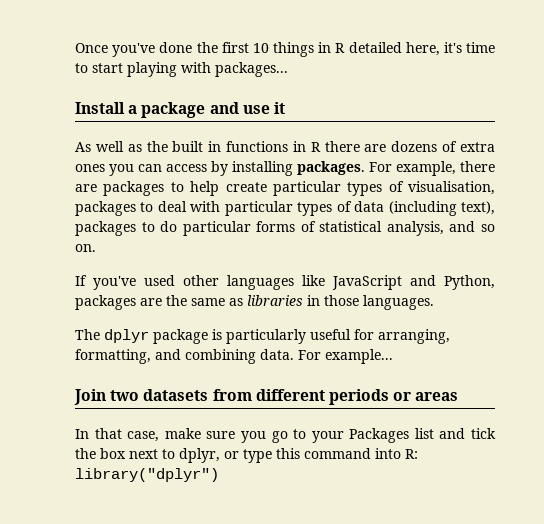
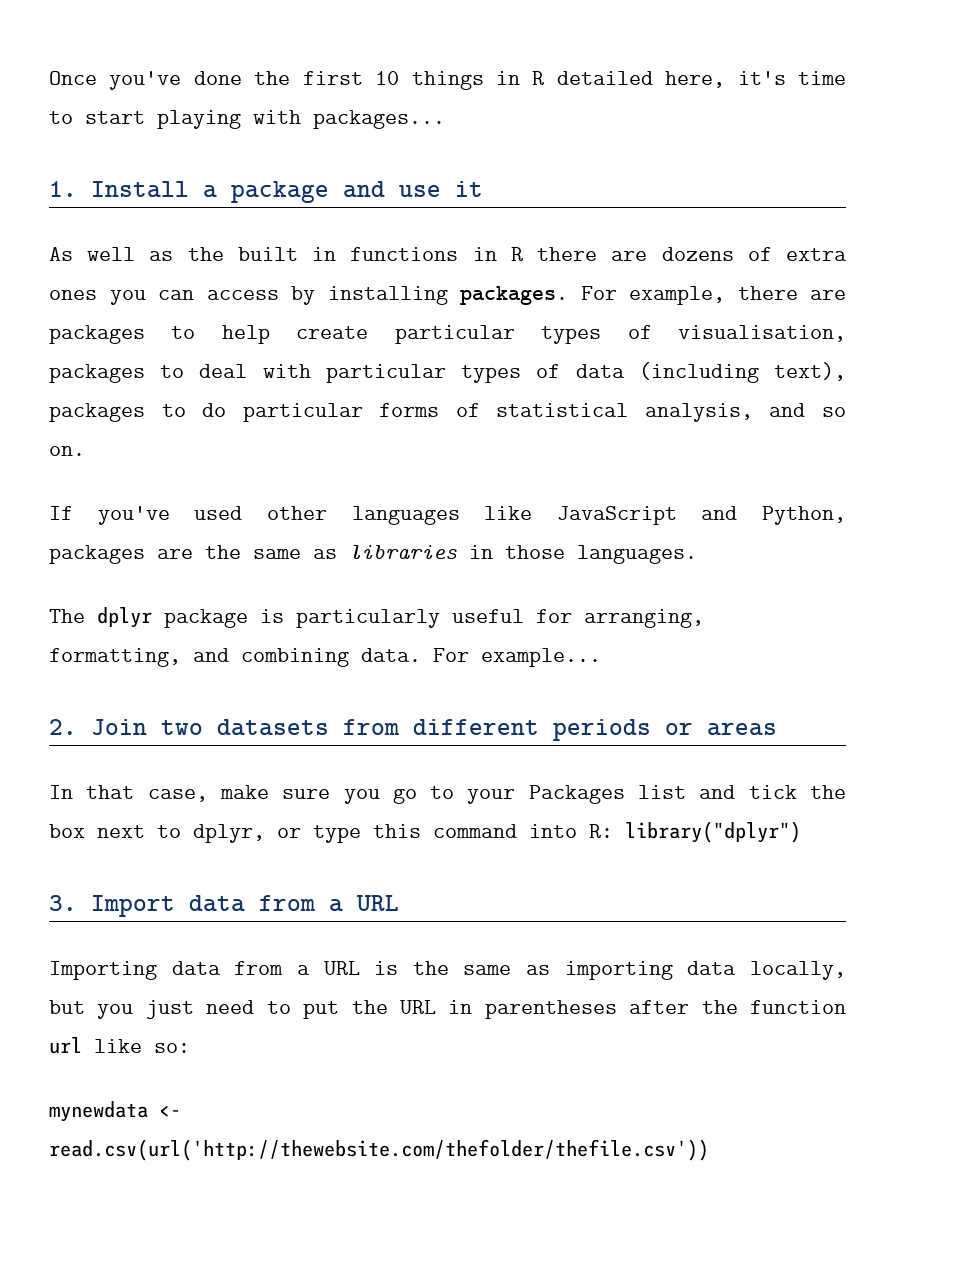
(288, 69) none -> [49,181,77,197] 1.
(393, 356) none -> [49,719,77,735] 2.
(219, 475) none -> [49,895,399,917] [49,961,846,980] [49,1000,846,1019] [49,1037,190,1054] [49,1101,181,1122] [49,1139,709,1161] // 3. Import data from a URL // Importing data from a URL is the same as importing data locally, but you just need to put the URL in parentheses after the function url like so: // mynewdata <- read.csv(url('http://thewebsite.com/thefolder/thefile.csv'))

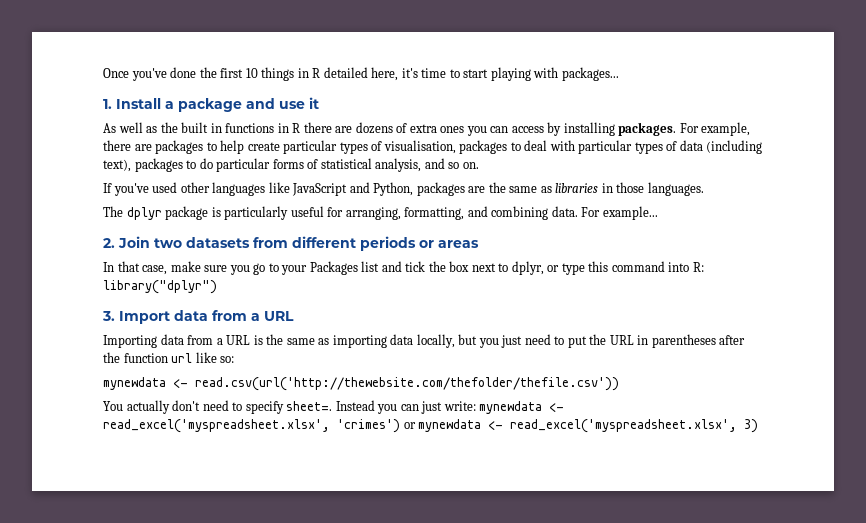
(709, 1150) none -> [103,400,565,414] [103,419,759,433] // You actually don't need to specify sheet=. Instead you can just write: mynewdata <- read_excel('myspreadsheet.xlsx', 'crimes') or mynewdata <- read_excel('myspreadsheet.xlsx', 3)

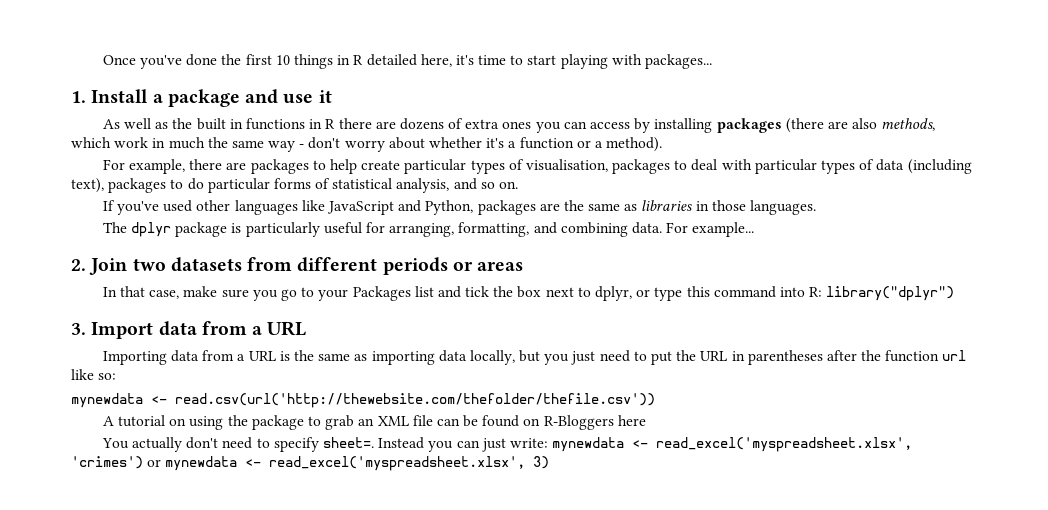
[618,122,677,136] packages. -> [716,118,936,133] [71,137,663,152] packages (there are also methods, which work in much the same way - don't worry about whether it's a function or a method). //
(619, 384) none -> [102,415,646,430] // A tutorial on using the package to grab an XML file can be found on R-Bloggers here

